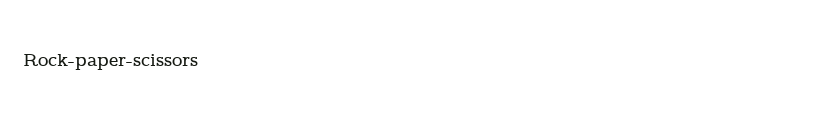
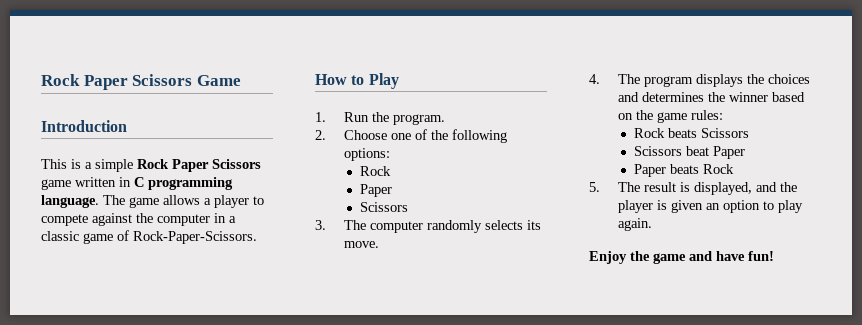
[23,54,198,70] Rock-paper-scissors -> [41,74,241,90] [41,120,127,132] [41,159,261,172] [41,177,233,190] [41,195,264,208] [41,213,236,226] [41,230,257,244] [315,73,399,89] [315,112,445,125] [315,129,507,143] [343,148,390,161] [359,166,391,176] [359,184,392,197] [359,202,408,212] [315,220,541,233] [343,241,379,248] [589,74,810,87] [617,92,805,102] [617,110,723,123] [633,128,749,138] [633,146,745,159] [633,164,734,177] [589,182,797,195] [617,200,803,213] [617,218,652,231] [589,251,774,264] Rock Paper Scissors Game // Introduction // This is a simple Rock Paper Scissors game written in C programming language. The game allows a player to compete against the computer in a classic game of Rock-Paper-Scissors. // How to Play // 1. Run the program. // 2. Choose one of the following options: // Rock // Paper // Scissors // 3. The computer randomly selects its move. // 4. The program displays the choices and determines the winner based on the game rules: // Rock beats Scissors // Scissors beat Paper // Paper beats Rock // 5. The result is displayed, and the player is given an option to play again. // Enjoy the game and have fun!

